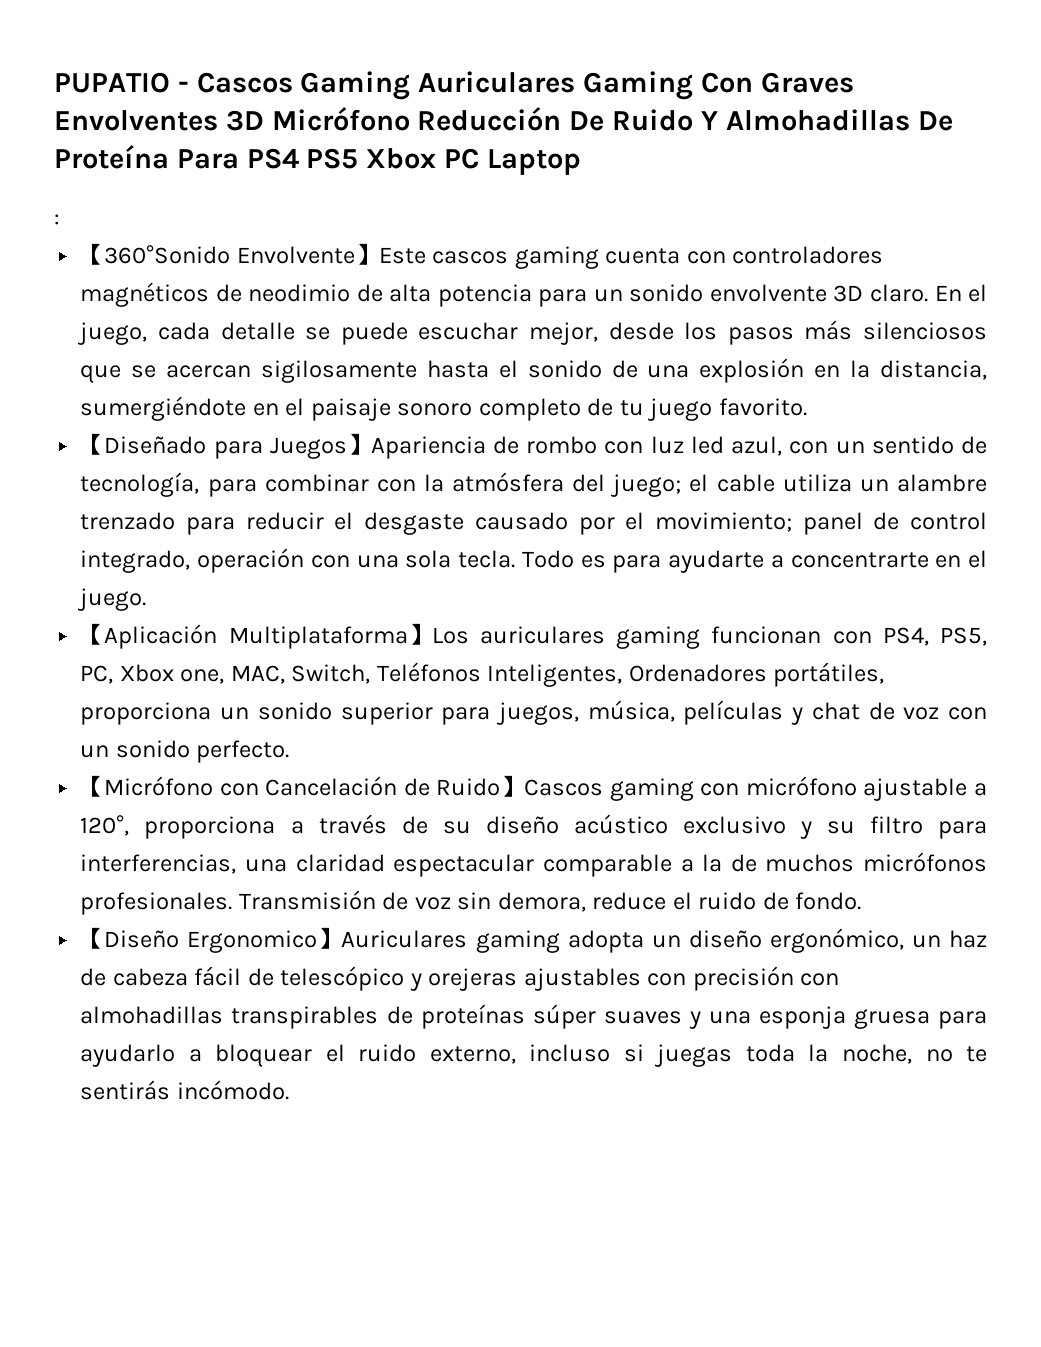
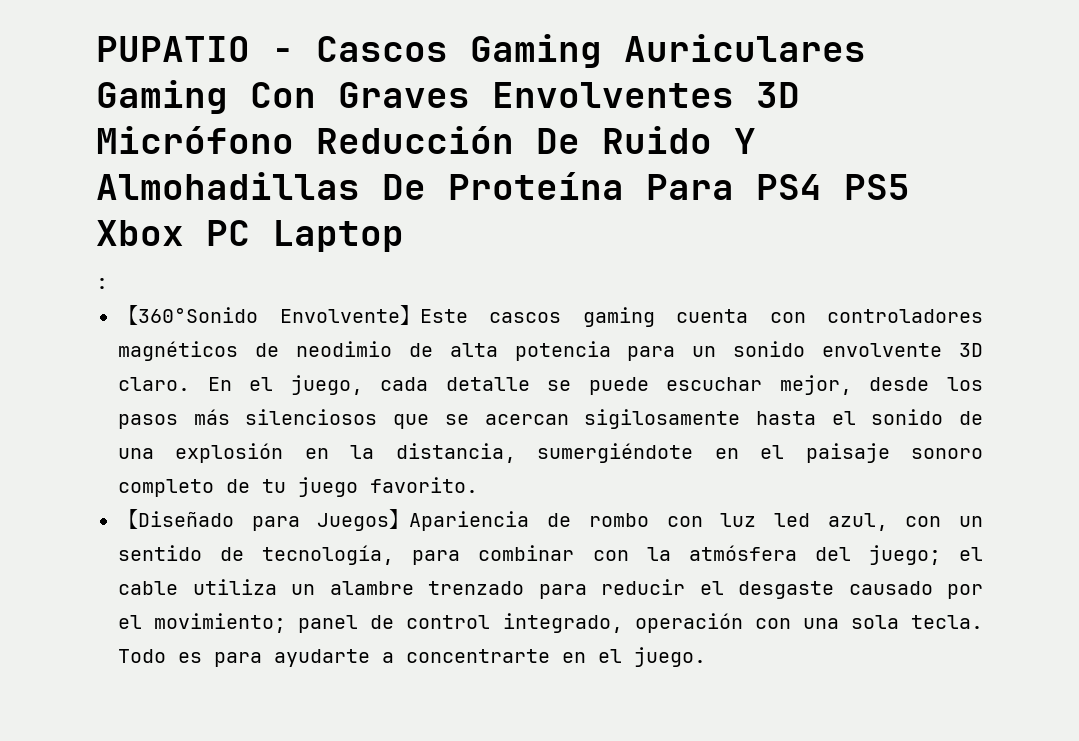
[80,623,987,649] [80,662,885,687] [80,700,988,725] [80,740,290,763] [80,775,987,801] [80,814,987,839] [80,852,988,877] [80,890,862,915] [80,927,988,953] [80,966,840,991] [80,1004,987,1029] [80,1044,987,1067] [80,1080,289,1100] // 【Aplicación Multiplataforma】Los auriculares gaming funcionan con PS4, PS5, PC, Xbox one, MAC, Switch, Teléfonos Inteligentes, Ordenadores portátiles, proporciona un sonido superior para juegos, música, películas y chat de voz con un sonido perfecto. // 【Micrófono con Cancelación de Ruido】Cascos gaming con micrófono ajustable a 120°, proporciona a través de su diseño acústico exclusivo y su filtro para interferencias, una claridad espectacular comparable a la de muchos micrófonos profesionales. Transmisión de voz sin demora, reduce el ruido de fondo. // 【Diseño Ergonomico】Auriculares gaming adopta un diseño ergonómico, un haz de cabeza fácil de telescópico y orejeras ajustables con precisión con almohadillas transpirables de proteínas súper suaves y una esponja gruesa para ayudarlo a bloquear el ruido externo, incluso si juegas toda la noche, no te sentirás incómodo. -> (706, 657) none

